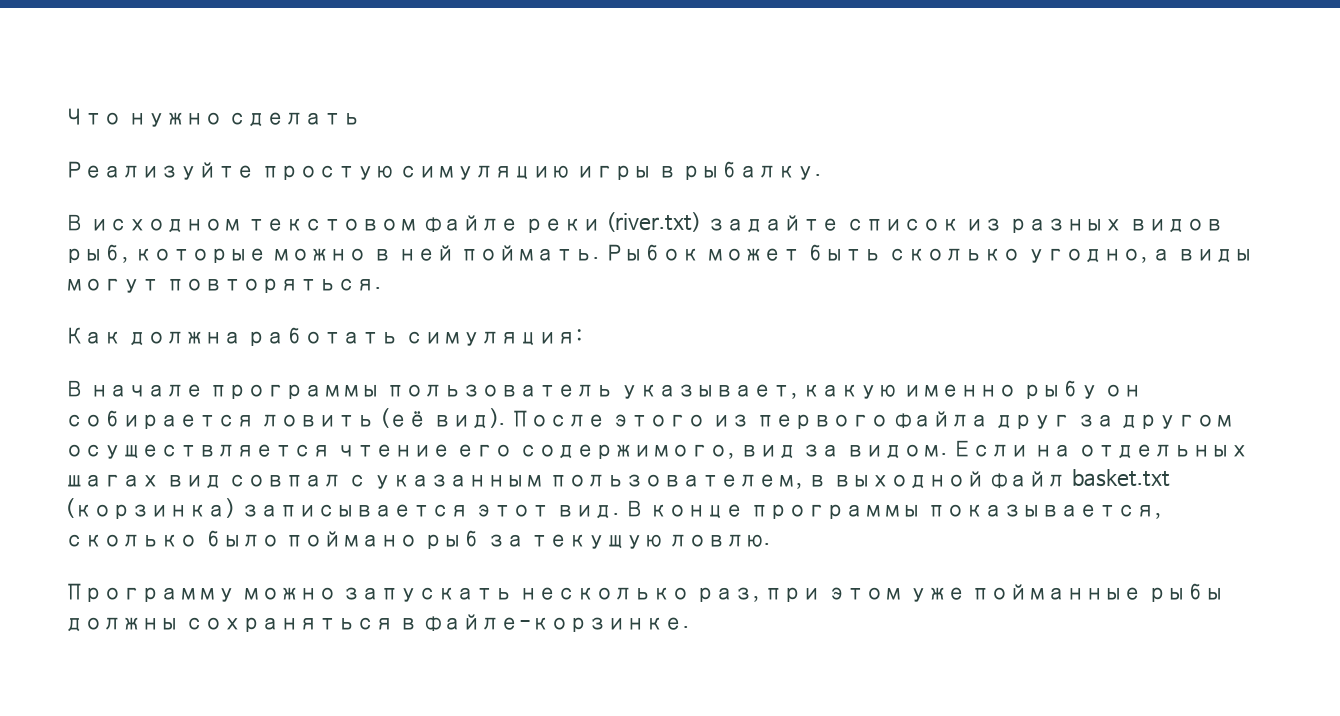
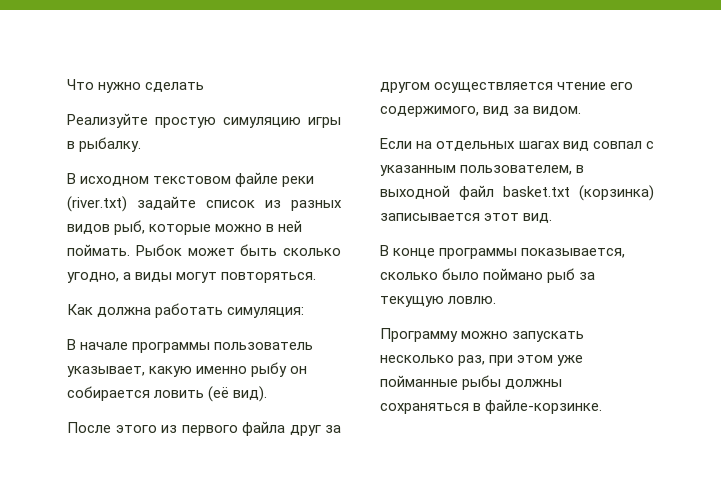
(506, 418) none -> (268, 394) //
(948, 451) none -> (582, 111) //
(620, 512) none -> (553, 218) //

